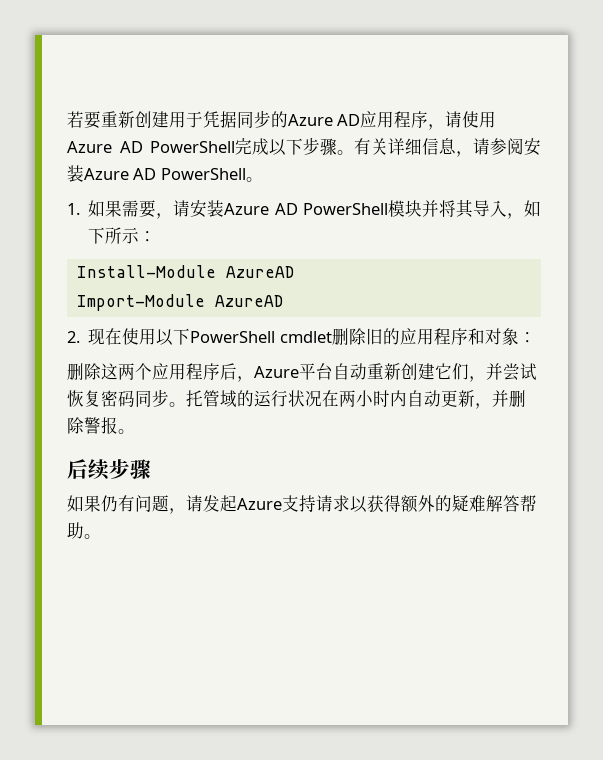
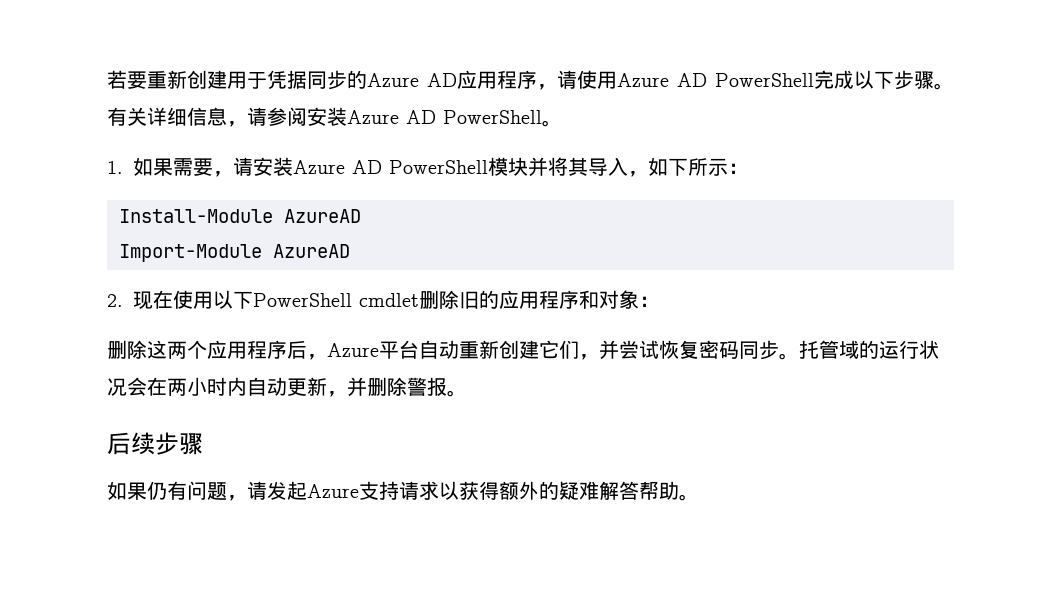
(322, 398) none -> [127,377,147,396] 会

